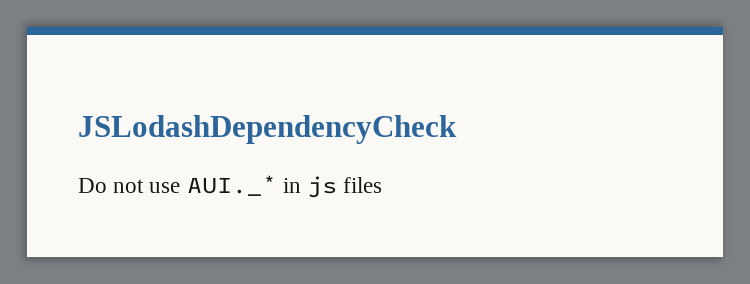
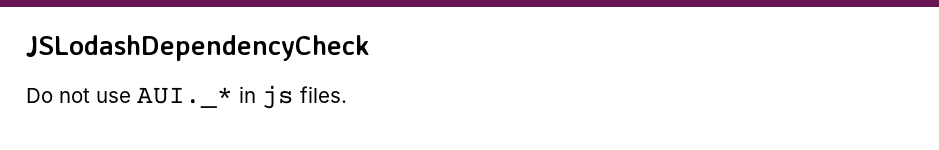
[343,177,383,193] files -> [300,86,347,103] files.

